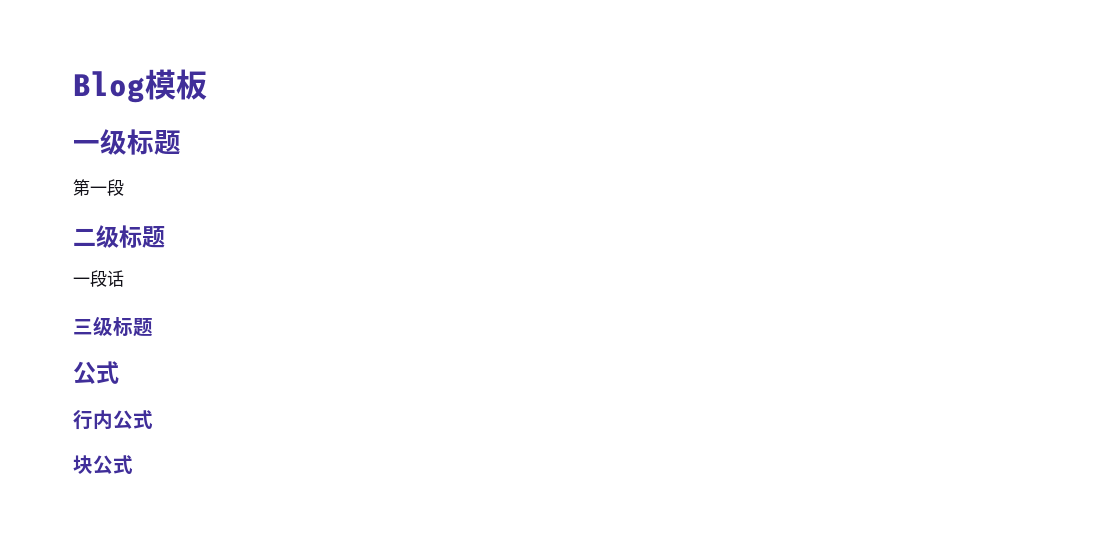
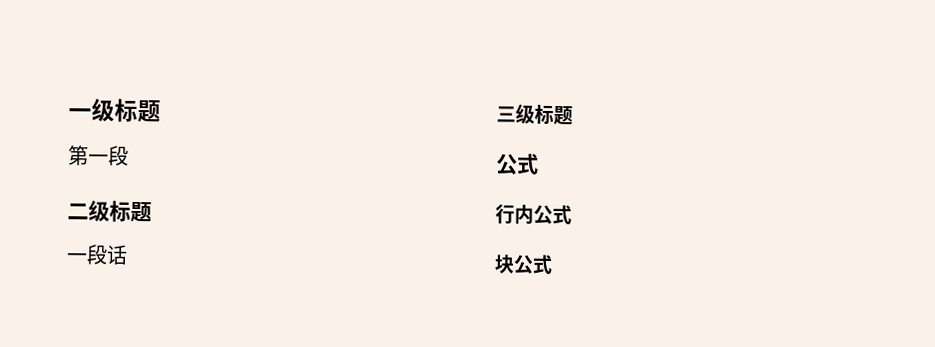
[73,69,207,103] Blog模板 // -> (68, 113) none

